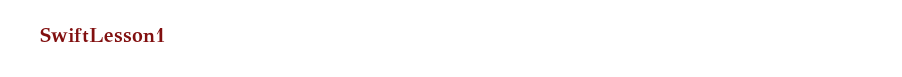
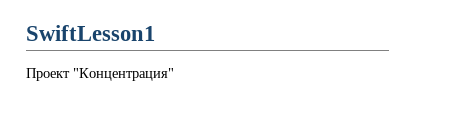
(166, 35) none -> [26,68,174,81] // Проект "Концентрация"

